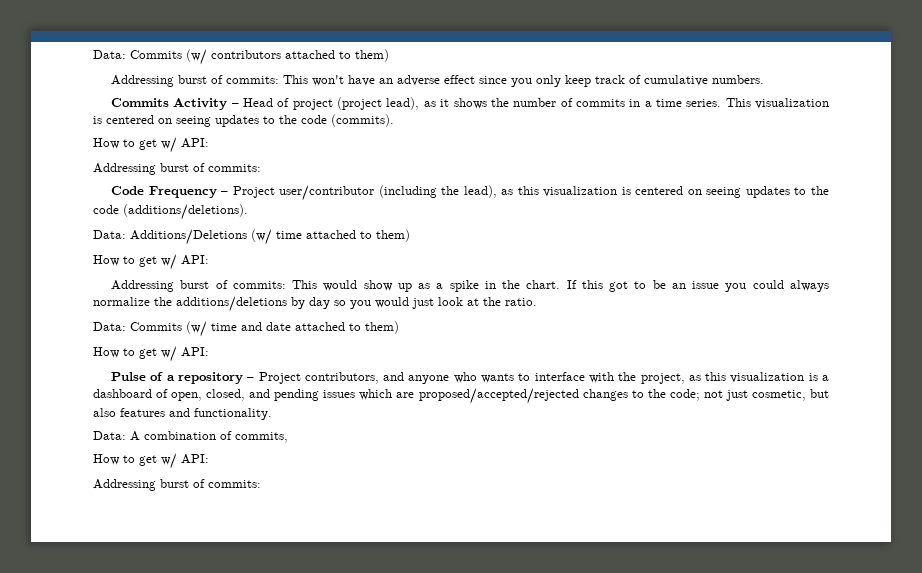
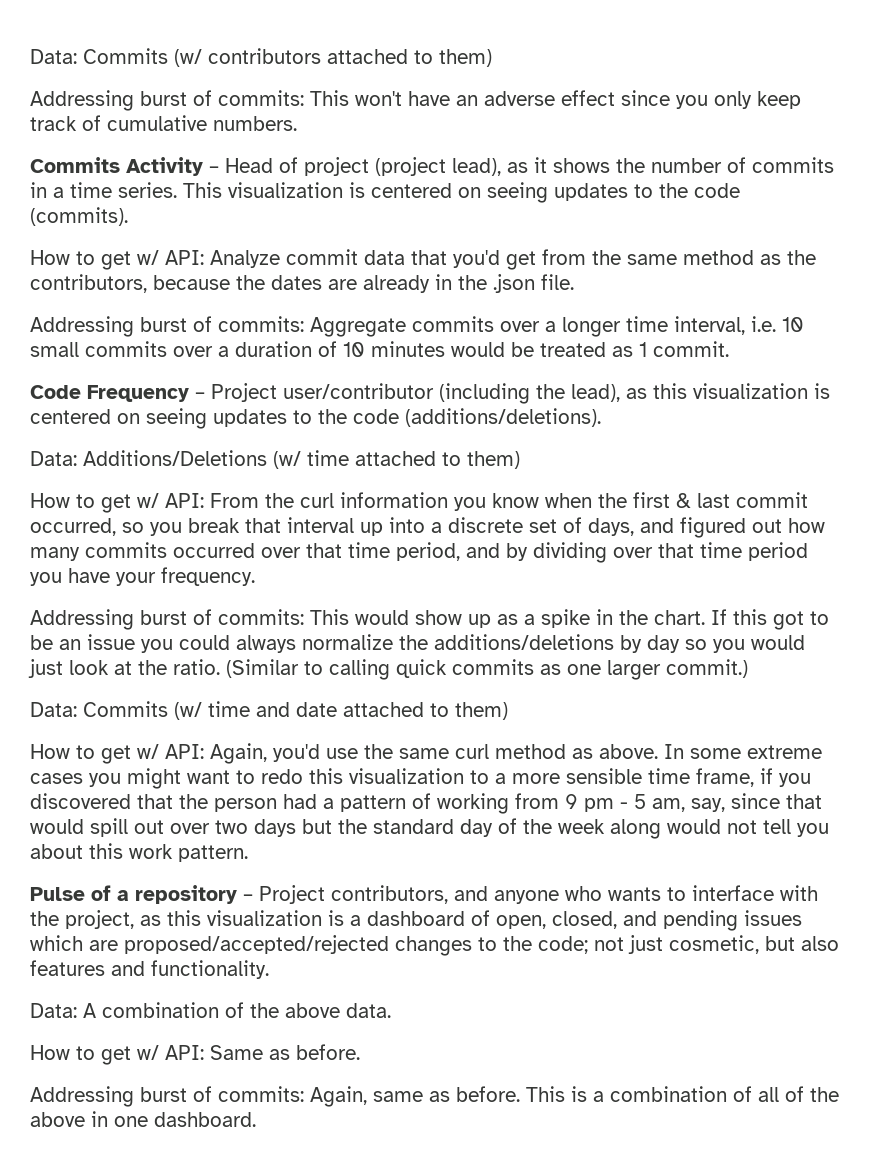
[93,163,261,175] // Addressing burst of commits: -> [210,249,816,270] [30,274,574,293] [30,316,804,337] [30,341,729,357] Analyze commit data that you'd get from the same method as the contributors, because the dates are already in the .json file. // Addressing burst of commits: Aggregate commits over a longer time interval, i.e. 10 small commits over a duration of 10 minutes would be treated as 1 commit.
(209, 260) none -> [210,492,808,511] [30,517,825,538] [30,542,808,563] [30,567,255,586] From the curl information you know when the first & last commit occurred, so you break that interval up into a discrete set of days, and figured out how many commits occurred over that time period, and by dividing over that time period you have your frequency.
(537, 302) none -> [226,659,748,680] (Similar to calling quick commits as one larger commit.)
(209, 352) none -> [210,743,822,764] [30,768,811,789] [30,793,822,814] [30,818,829,839] [30,843,248,862] Again, you'd use the same curl method as above. In some extreme cases you might want to redo this visualization to a more sensible time frame, if you discovered that the person had a pattern of working from 9 pm - 5 am, say, since that would spill out over two days but the standard day of the week along would not tell you about this work pattern.
[235,432,288,443] [93,453,209,469] [93,479,261,491] commits, // How to get w/ API: // Addressing burst of commits: -> [250,1003,391,1018] [30,1044,360,1065] [30,1086,839,1107] [30,1111,256,1127] the above data. // How to get w/ API: Same as before. // Addressing burst of commits: Again, same as before. This is a combination of all of the above in one dashboard.

